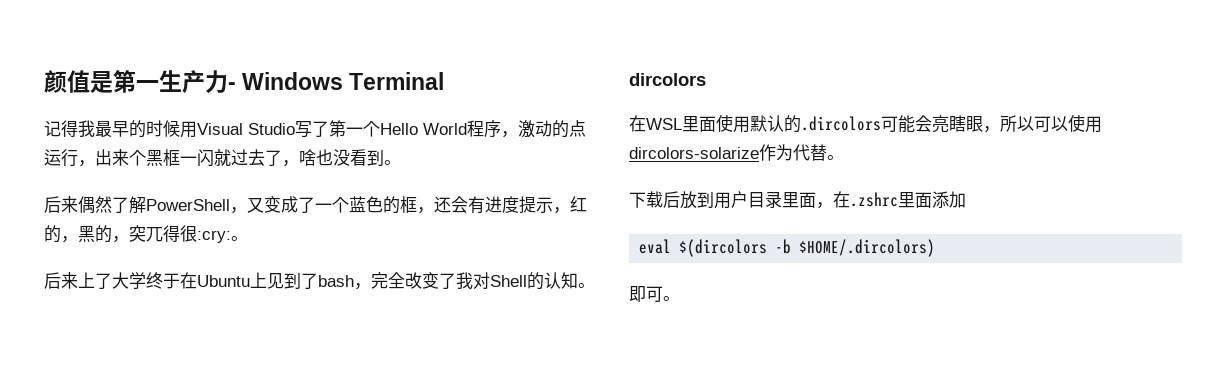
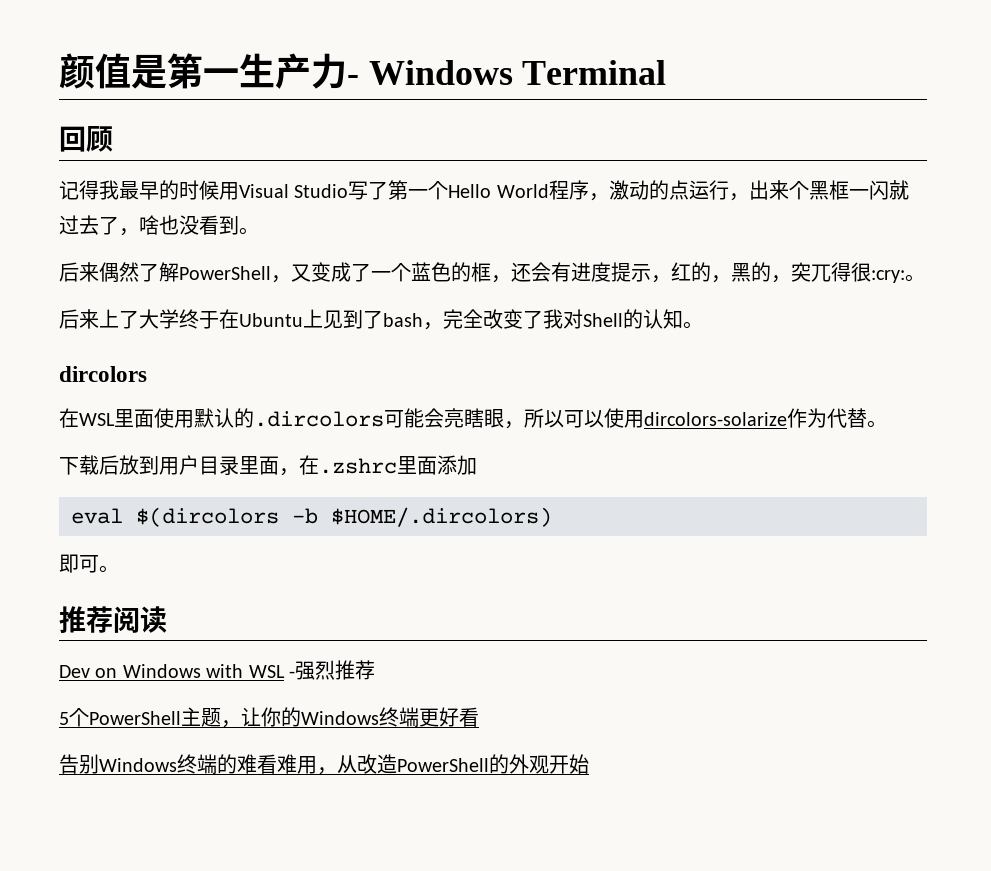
(445, 81) none -> [59,126,113,152] // 回顾
(680, 298) none -> [59,606,167,633] [59,660,375,680] [59,707,479,728] [59,754,589,775] // 推荐阅读 // Dev on Windows with WSL -强烈推荐 // 5个PowerShell主题，让你的Windows终端更好看 // 告别Windows终端的难看难用，从改造PowerShell的外观开始

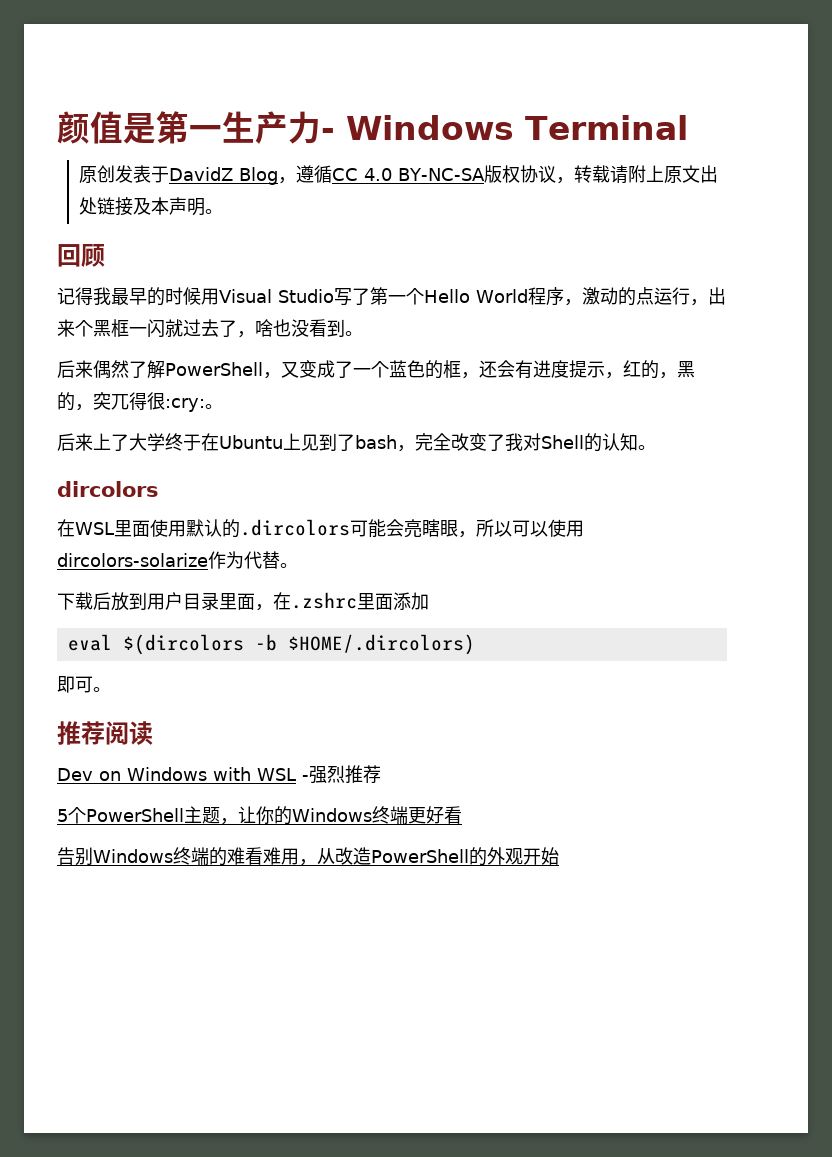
(667, 72) none -> [79,165,719,185] [79,197,224,216] // 原创发表于DavidZ Blog，遵循CC 4.0 BY-NC-SA版权协议，转载请附上原文出处链接及本声明。

